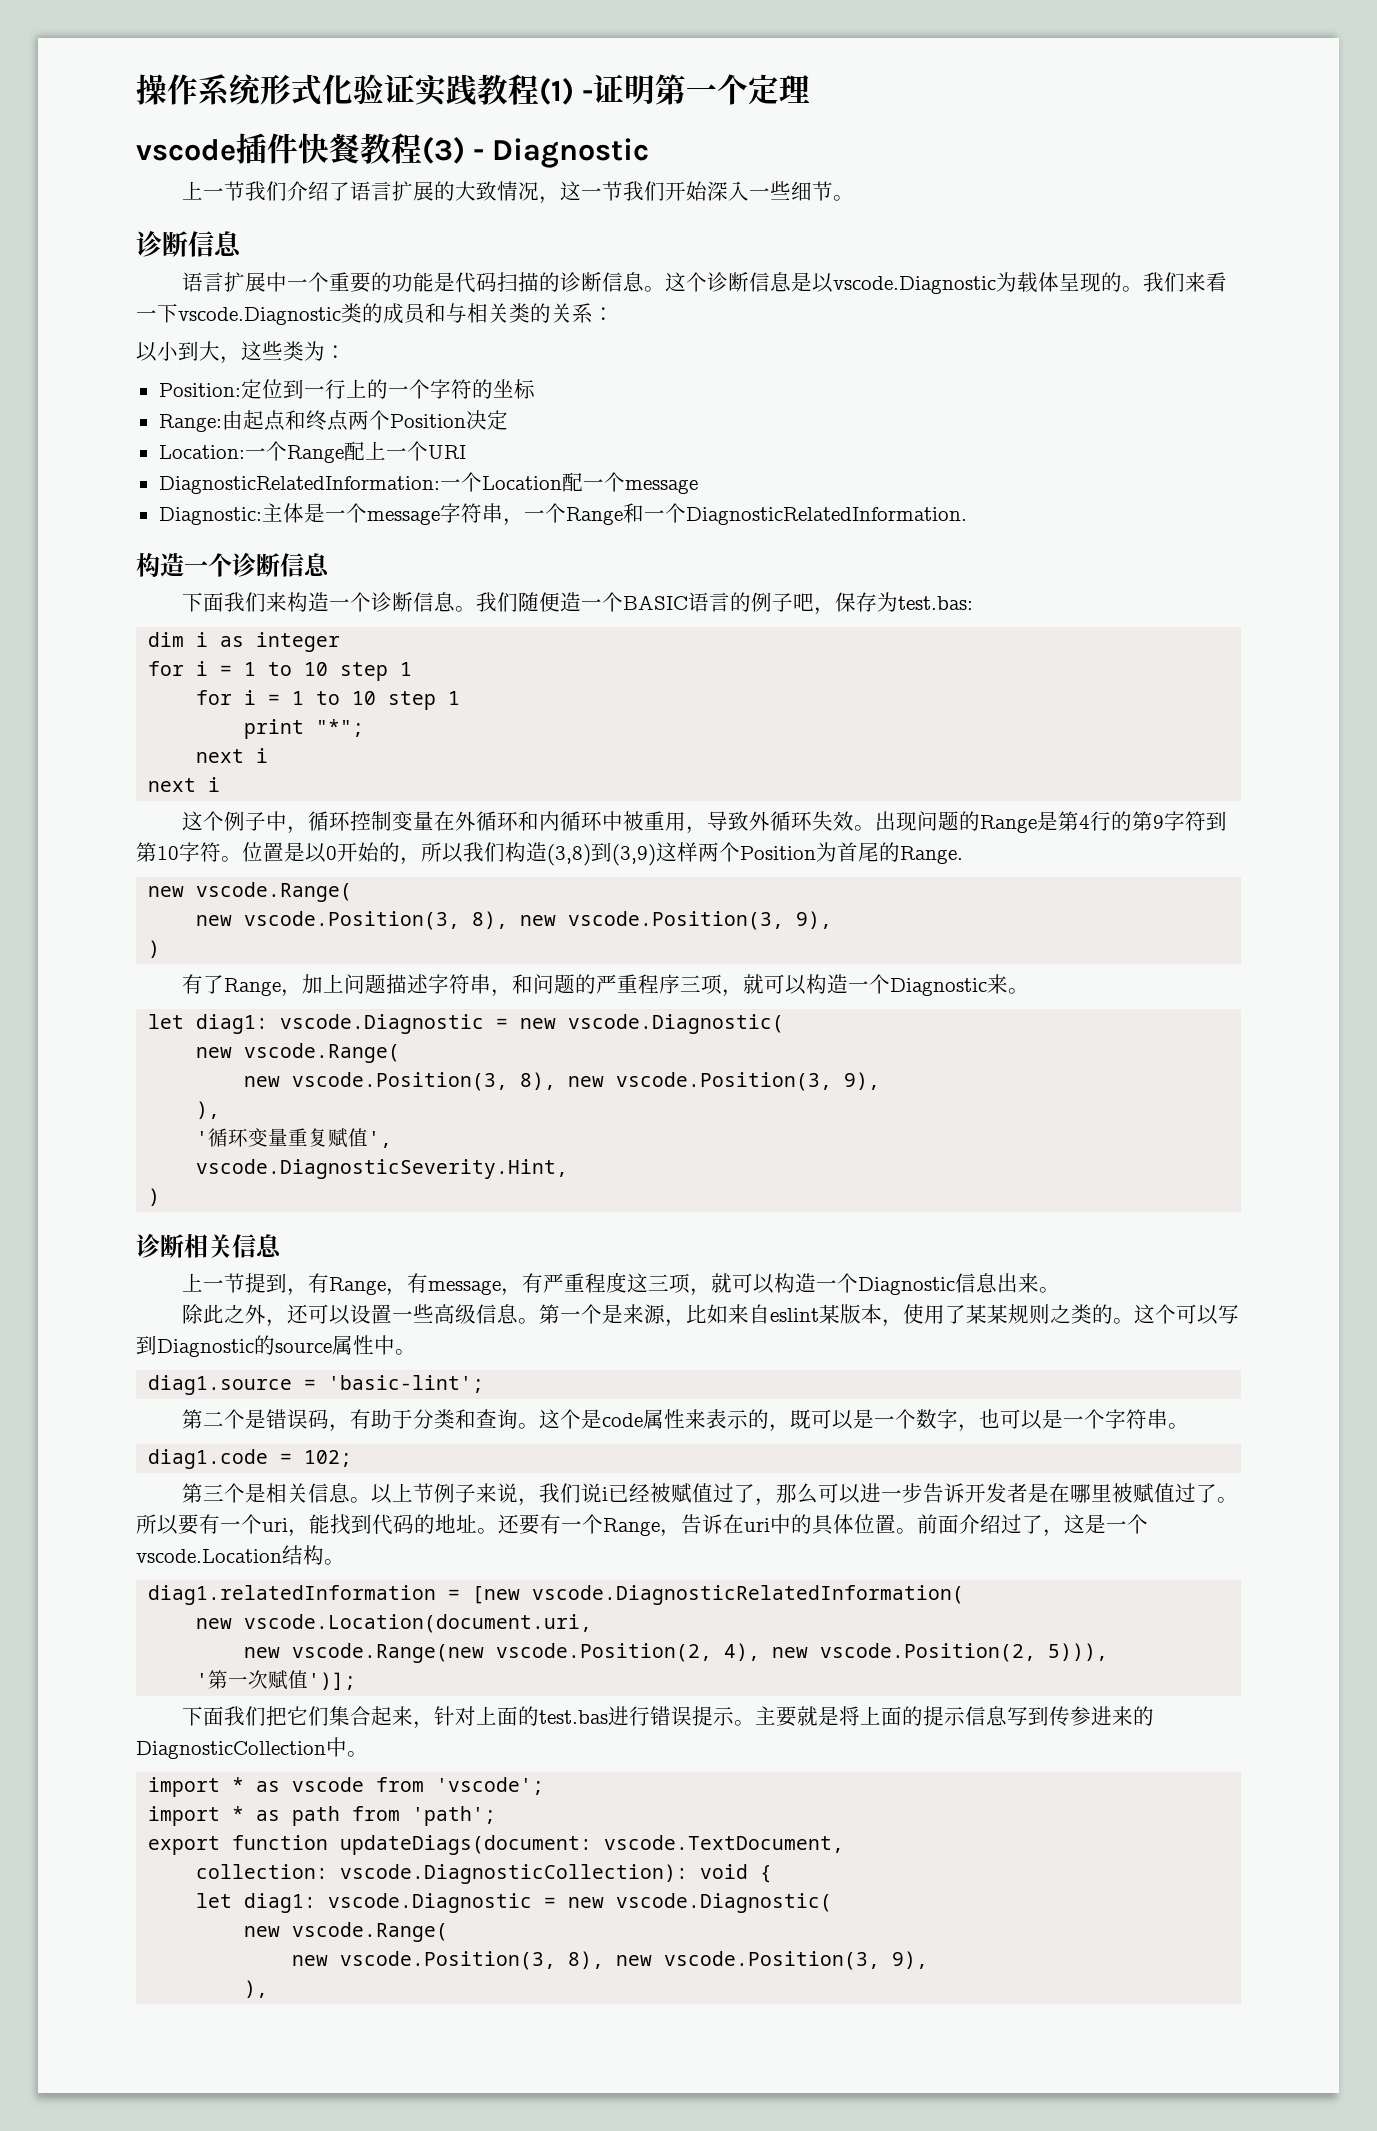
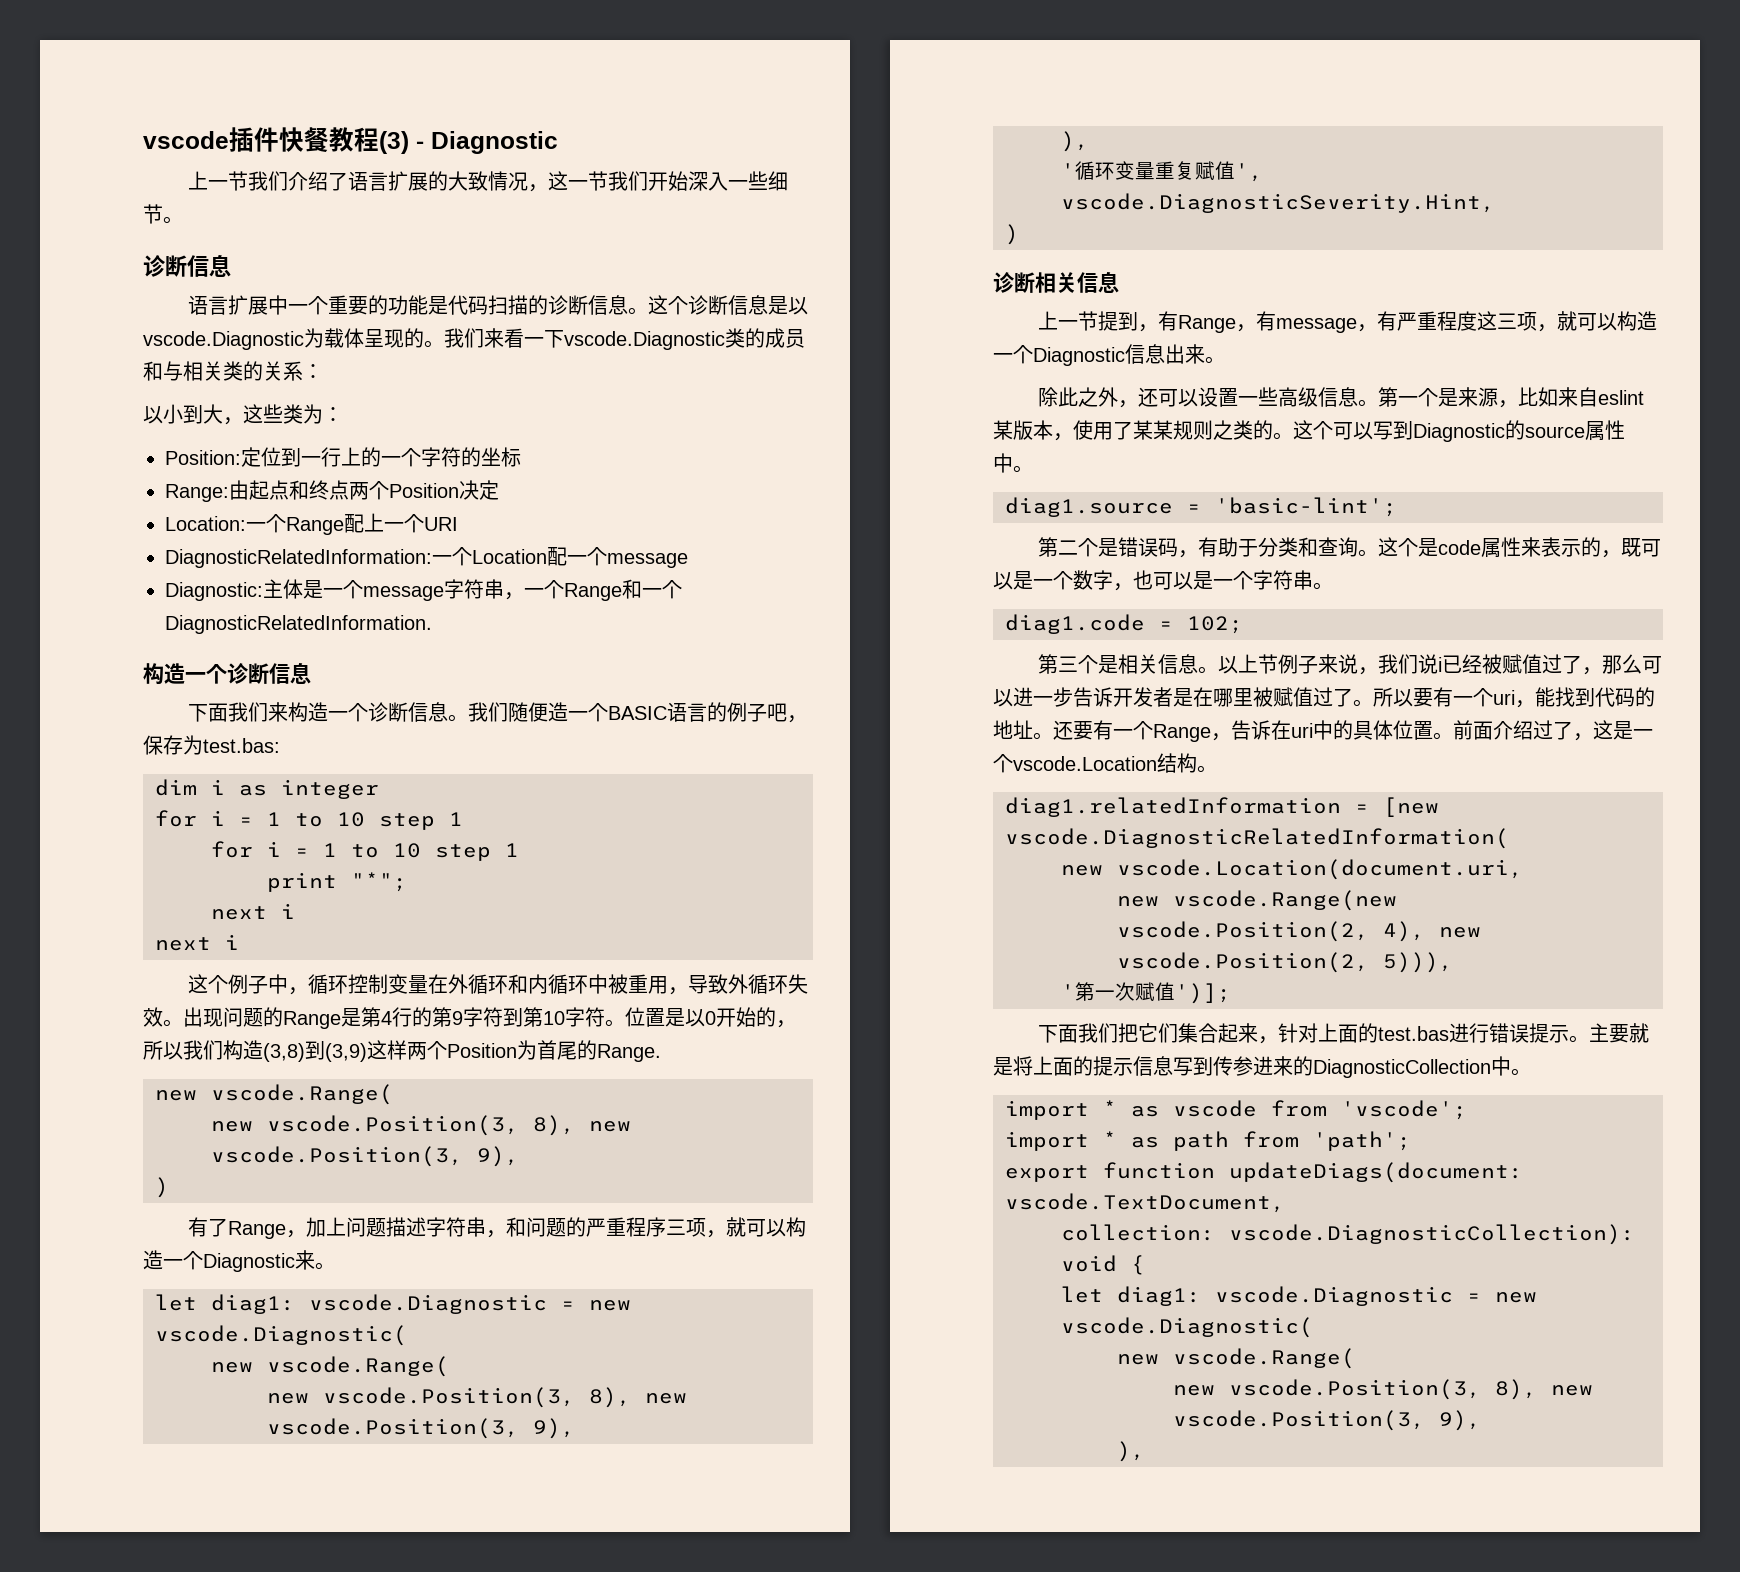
[136,74,811,107] 操作系统形式化验证实践教程(1) -证明第一个定理 // -> (143, 140) none

